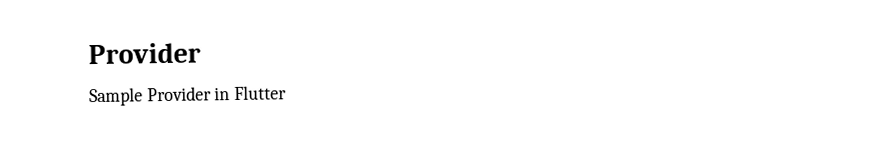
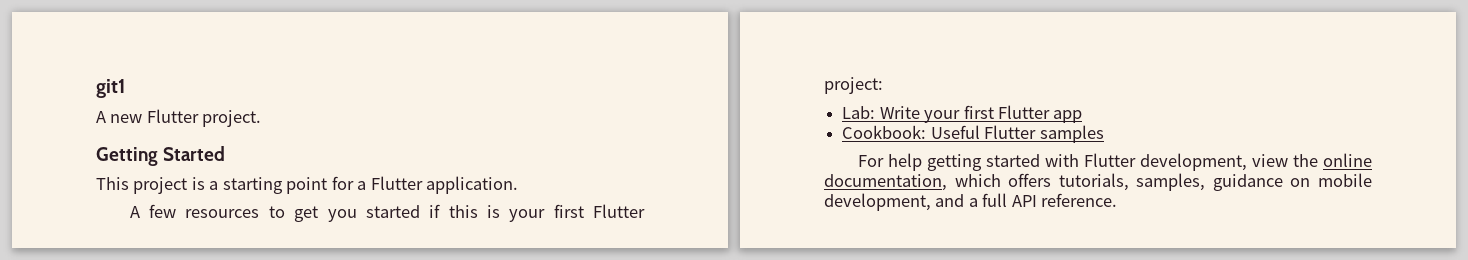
[88,42,201,65] [89,85,288,107] Provider // Sample Provider in Flutter -> [96,79,125,98] [96,109,262,127] [96,146,226,166] [96,176,519,194] [129,204,645,222] [824,77,883,94] [842,105,1083,123] [842,125,1104,143] [857,153,1372,171] [824,173,1372,191] [824,193,1118,211] git1 // A new Flutter project. // Getting Started // This project is a starting point for a Flutter application. // A few resources to get you started if this is your first Flutter project: // Lab: Write your first Flutter app // Cookbook: Useful Flutter samples // For help getting started with Flutter development, view the online documentation, which offers tutorials, samples, guidance on mobile development, and a full API reference.

